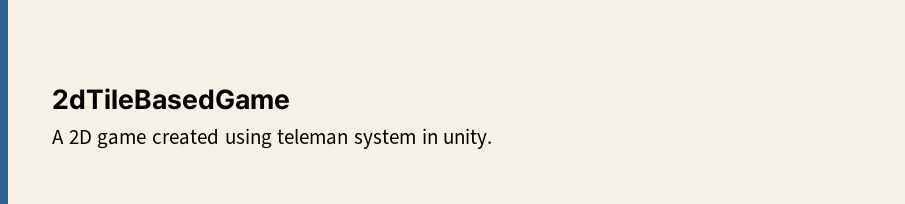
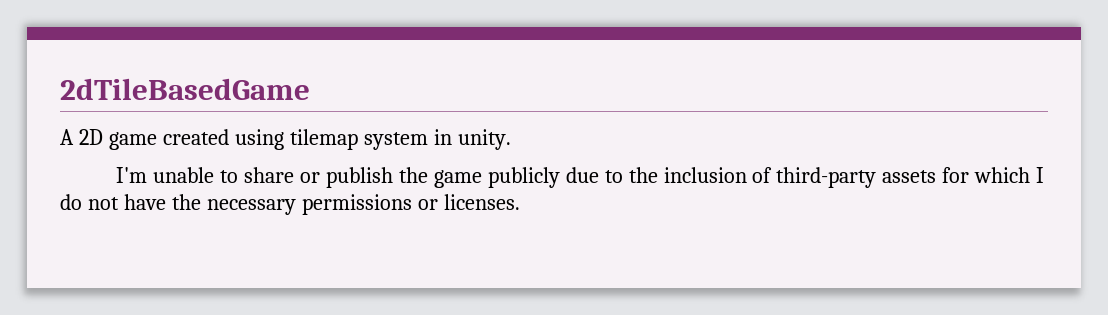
[277,129,349,145] teleman -> [289,129,358,150] tilemap
(493, 138) none -> [116,167,1045,188] [60,194,520,215] // I'm unable to share or publish the game publicly due to the inclusion of third-party assets for which I do not have the necessary permissions or licenses.

